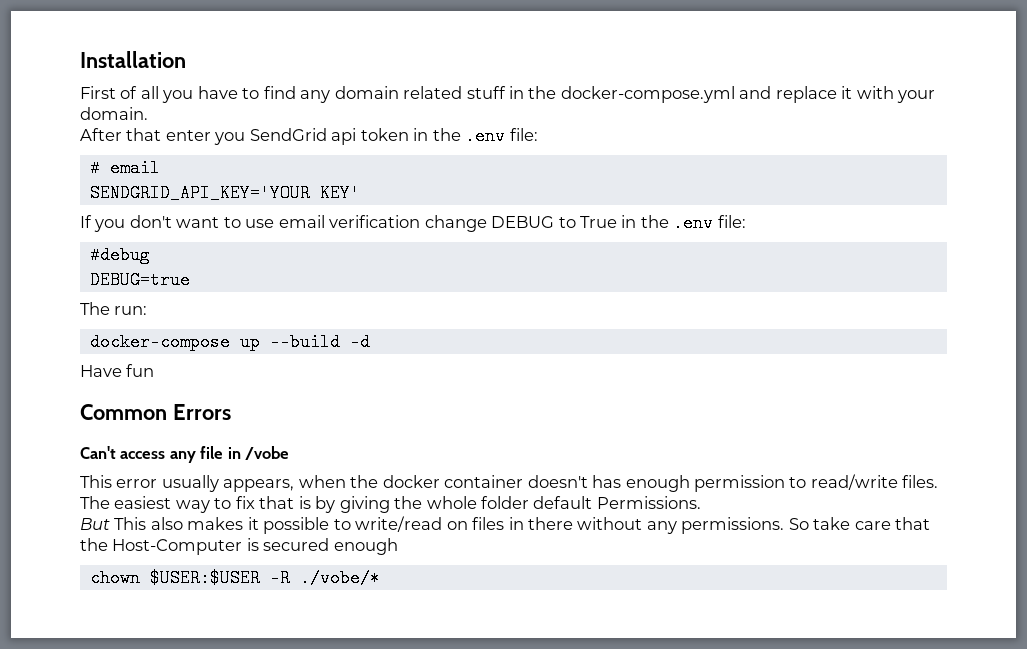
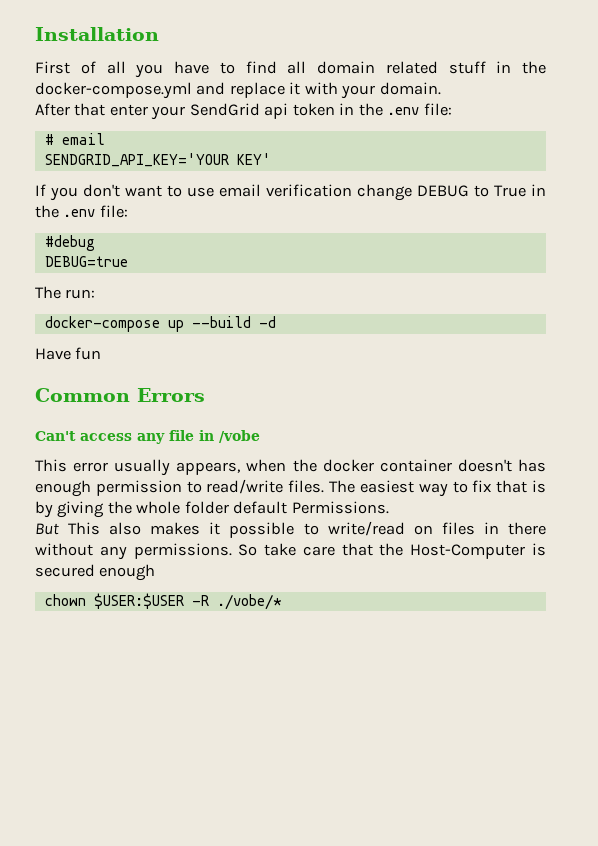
[300,90,331,103] any -> [287,61,307,74] all
[214,132,246,145] you -> [151,106,186,120] your

